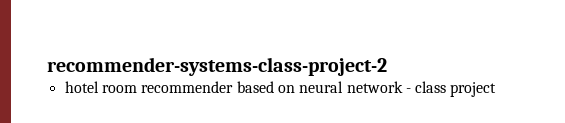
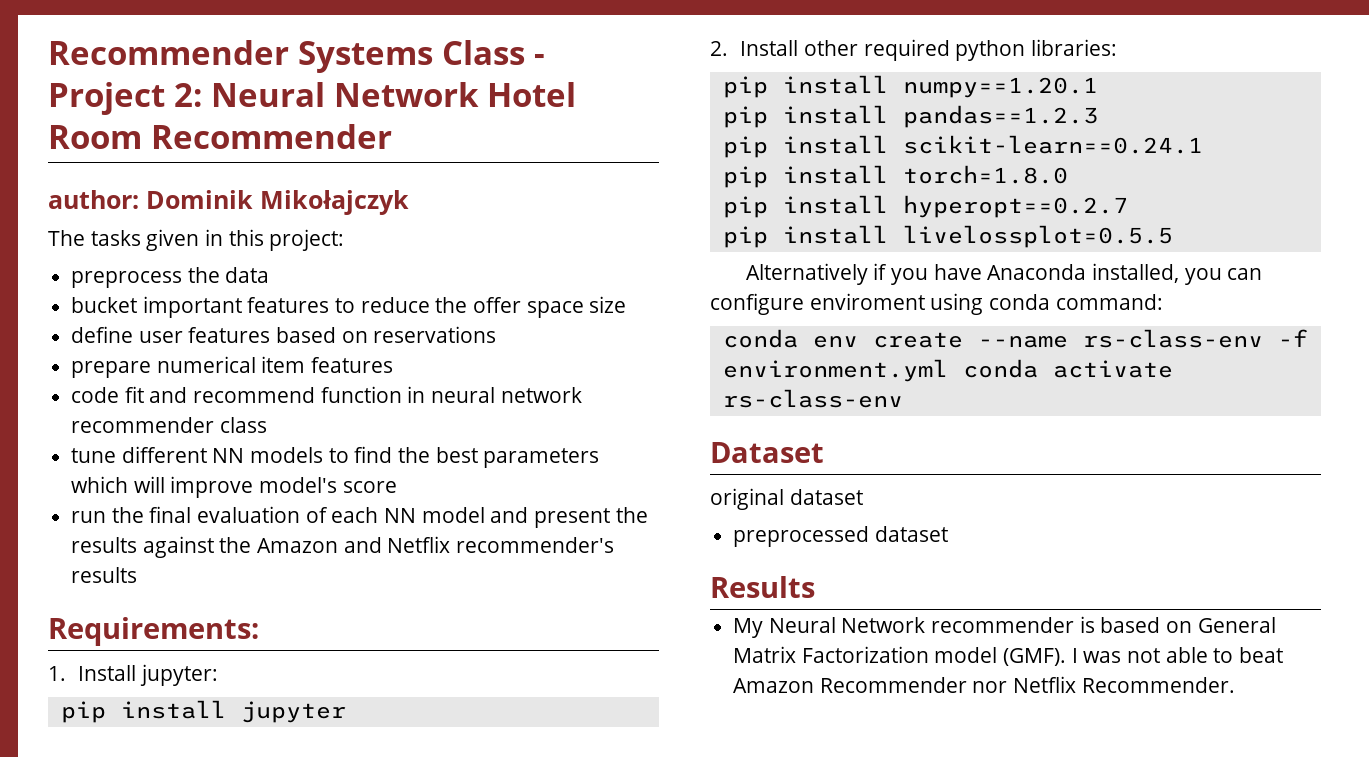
[47,57,387,76] [64,81,295,93] recommender-systems-class-project-2 // hotel room recommender based on -> [48,40,545,73] [48,82,576,115] [48,124,392,149] [48,190,409,215] [48,229,345,251] [71,267,270,288] [71,296,627,318] [71,326,497,343] [71,356,394,378] [71,386,426,403] Recommender Systems Class - Project 2: Neural Network Hotel Room Recommender // author: Dominik Mikołajczyk // The tasks given in this project: // preprocess the data // bucket important features to reduce the offer space size // define user features based on reservations // prepare numerical item features // code fit and recommend function in
[405,88,411,93] - -> [71,417,215,433] recommender
[450,82,497,97] project -> [71,446,600,468] [71,476,397,498] [71,506,648,528] [71,536,615,558] [71,567,138,583] [48,617,259,646] [48,664,218,686] [60,700,346,723] [710,39,1117,61] [722,75,1098,98] [722,105,1098,128] [722,135,1203,158] [722,165,1068,188] [722,195,1128,218] [722,225,1173,248] [745,263,1263,285] [710,293,1163,315] [722,329,1308,348] [722,359,1173,382] [722,389,903,408] [710,442,824,463] [710,488,863,510] [733,526,948,547] [710,576,815,598] [733,616,1276,638] [733,646,1284,666] [733,676,1235,693] // tune different NN models to find the best parameters which will improve model's score // run the final evaluation of each NN model and present the results against the Amazon and Netflix recommender's results // Requirements: // 1. Install jupyter: // pip install jupyter // 2. Install other required python libraries: // pip install numpy==1.20.1 // pip install pandas==1.2.3 // pip install scikit-learn==0.24.1 // pip install torch=1.8.0 // pip install hyperopt==0.2.7 // pip install livelossplot=0.5.5 // Alternatively if you have Anaconda installed, you can configure enviroment using conda command: // conda env create --name rs-class-env -f environment.yml conda activate rs-class-env // Dataset // original dataset // preprocessed dataset // Results // My Neural Network recommender is based on General Matrix Factorization model (GMF). I was not able to beat Amazon Recommender nor Netflix Recommender.

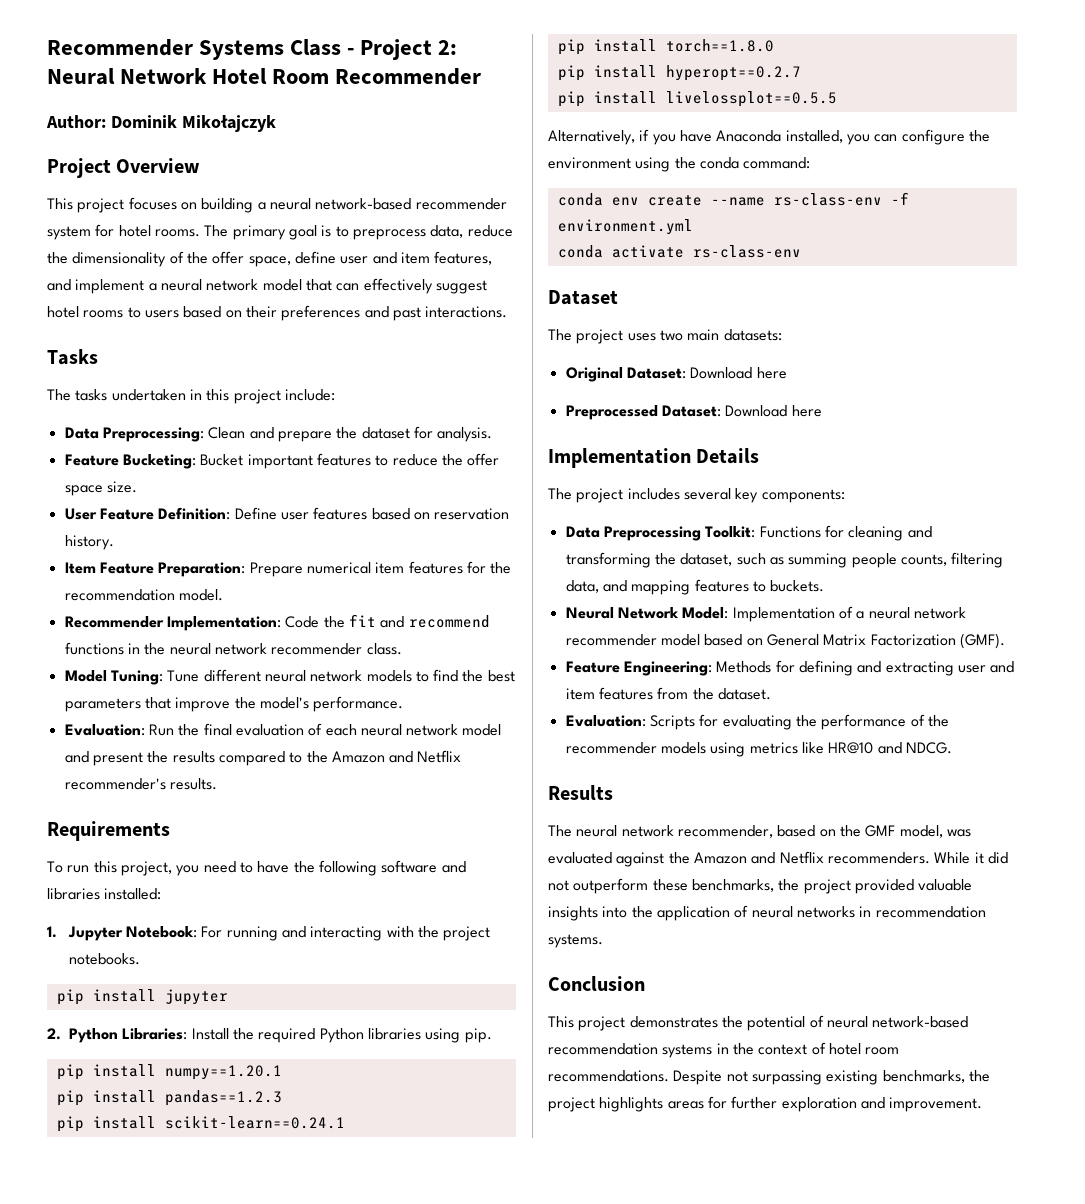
[48,190,139,209] author: -> [46,115,106,128] Author:
(409, 202) none -> [47,158,201,178] [47,197,507,213] [47,224,513,240] [47,251,493,267] [47,278,487,294] [47,305,508,321] [47,349,98,365] // Project Overview // This project focuses on building a neural network-based recommender system for hotel rooms. The primary goal is to preprocess data, reduce the dimensionality of the offer space, define user and item features, and implement a neural network model that can effectively suggest hotel rooms to users based on their preferences and past interactions. // Tasks
[146,229,200,251] given -> [111,389,186,401] undertaken
[269,229,345,251] [71,267,270,288] [71,297,138,313] project: // preprocess the data // bucket -> [233,389,335,404] [64,426,493,442] [64,454,244,469] project include: // Data Preprocessing: Clean and prepare the dataset for analysis. // Feature Bucketing: Bucket
[589,296,627,313] [71,326,497,343] [71,356,394,378] [71,386,582,403] [71,417,267,433] [71,446,245,463] size // define user features based on reservations // prepare numerical item features // code fit and recommend function in neural network recommender class // tune different NN -> [106,481,137,493] [64,507,510,520] [64,535,114,550] [64,561,512,577] [64,589,223,601] [64,614,490,631] [64,642,402,655] [64,669,363,685] size. // User Feature Definition: Define user features based on reservation history. // Item Feature Preparation: Prepare numerical item features for the recommendation model. // Recommender Implementation: Code the fit and recommend functions in the neural network recommender class. // Model Tuning: Tune different neural network
[71,476,397,498] [71,511,107,523] which will improve model's score // run -> [144,696,404,712] [64,724,174,736] that improve the model's performance. // Evaluation: Run
[384,508,417,523] NN -> [360,724,459,736] neural network
[142,536,214,558] against -> [218,751,303,766] compared to
[71,567,138,583] [48,617,259,646] [48,664,218,686] [60,700,346,723] [710,39,1117,61] results // Requirements: // 1. Install jupyter: // pip install jupyter // 2. Install other required python libraries: -> [169,778,217,790] [47,821,170,841] [47,860,466,876] [47,888,162,900] [47,926,491,941] [68,953,140,965] [56,989,228,1005] [47,1028,492,1043] results. // Requirements // To run this project, you need to have the following software and libraries installed: // 1. Jupyter Notebook: For running and interacting with the project notebooks. // pip install jupyter // 2. Python Libraries: Install the required Python libraries using pip.
[902,165,1068,184] torch=1.8.0 -> [665,39,774,52] torch==1.8.0
[902,225,1173,248] [745,263,868,285] livelossplot=0.5.5 // Alternatively -> [665,91,837,107] [548,130,635,145] livelossplot==0.5.5 // Alternatively,
[809,293,984,315] enviroment using -> [968,130,990,142] [548,157,696,172] the environment using the
(948, 370) none -> (693, 227) //
[710,488,863,510] [733,526,948,547] [710,576,815,598] [733,616,1095,638] original dataset // preprocessed dataset // Results // My Neural Network recommender is -> [548,329,782,344] [565,367,787,382] [565,405,822,420] [548,448,760,468] [548,488,845,503] [565,525,932,541] [565,552,1004,568] [565,579,825,595] [565,606,966,622] [565,634,700,646] The project uses two main datasets: // Original Dataset: Download here // Preprocessed Dataset: Download here // Implementation Details // The project includes several key components: // Data Preprocessing Toolkit: Functions for cleaning and transforming the dataset, such as summing people counts, filtering data, and mapping features to buckets. // Neural Network Model: Implementation of a neural network recommender model
[934,647,998,663] model -> (956, 640) none
[1071,647,1284,663] [733,676,1235,693] I was not able to beat Amazon Recommender nor Netflix Recommender. -> [565,660,1015,676] [565,687,771,700] [565,714,949,730] [565,742,952,757] [548,785,613,800] [548,825,971,838] [548,851,1008,867] [548,878,973,894] [548,905,986,921] [548,934,603,948] [548,976,645,991] [548,1015,969,1031] [548,1042,900,1058] [548,1070,990,1085] [548,1096,983,1112] // Feature Engineering: Methods for defining and extracting user and item features from the dataset. // Evaluation: Scripts for evaluating the performance of the recommender models using metrics like HR@10 and NDCG. // Results // The neural network recommender, based on the GMF model, was evaluated against the Amazon and Netflix recommenders. While it did not outperform these benchmarks, the project provided valuable insights into the application of neural networks in recommendation systems. // Conclusion // This project demonstrates the potential of neural network-based recommendation systems in the context of hotel room recommendations. Despite not surpassing existing benchmarks, the project highlights areas for further exploration and improvement.

